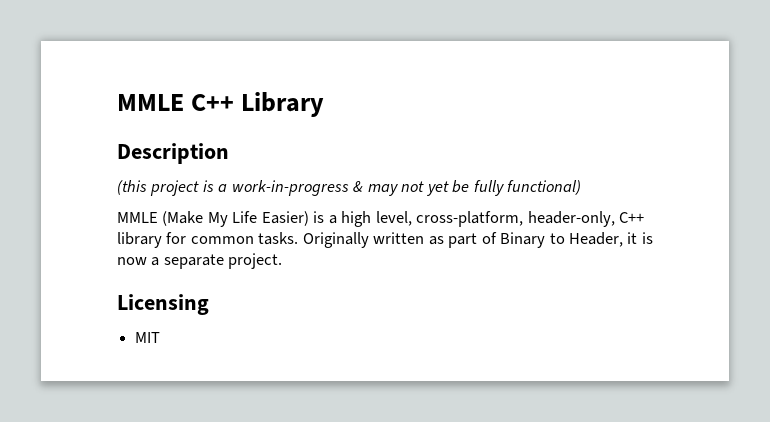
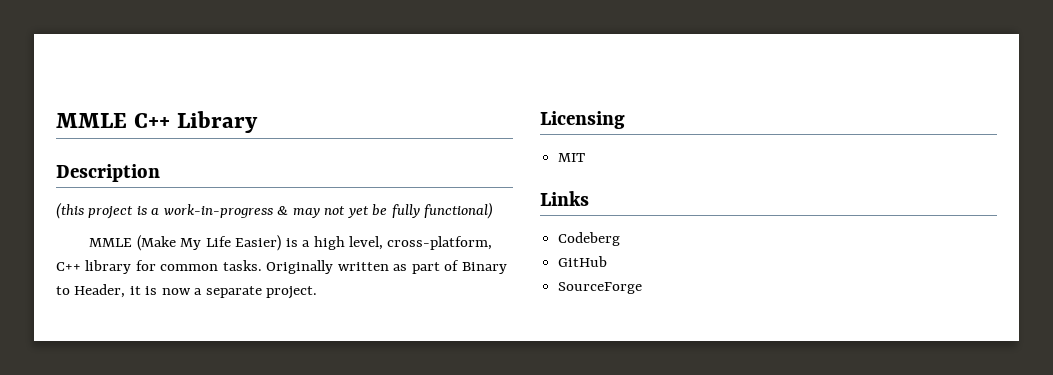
[527,211,615,227] header-only, -> (493, 243) none
(161, 337) none -> [540,191,589,206] [558,232,621,246] [558,256,608,267] [558,282,643,294] // Links // Codeberg // GitHub // SourceForge

